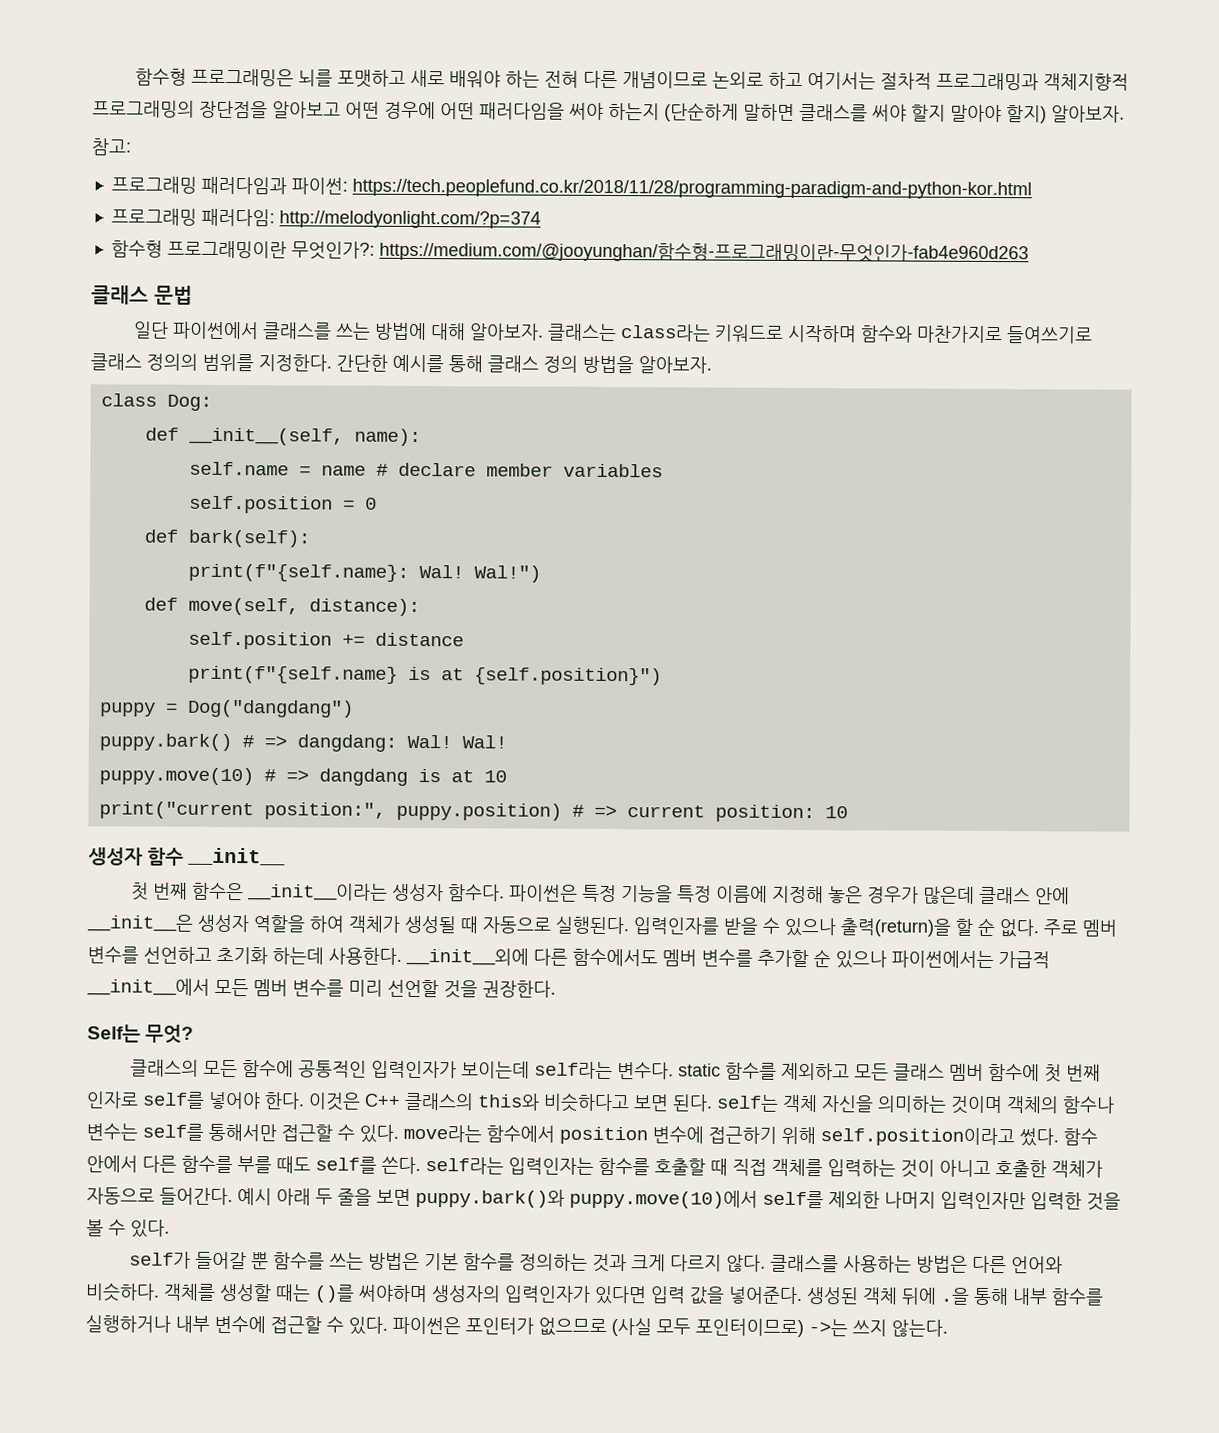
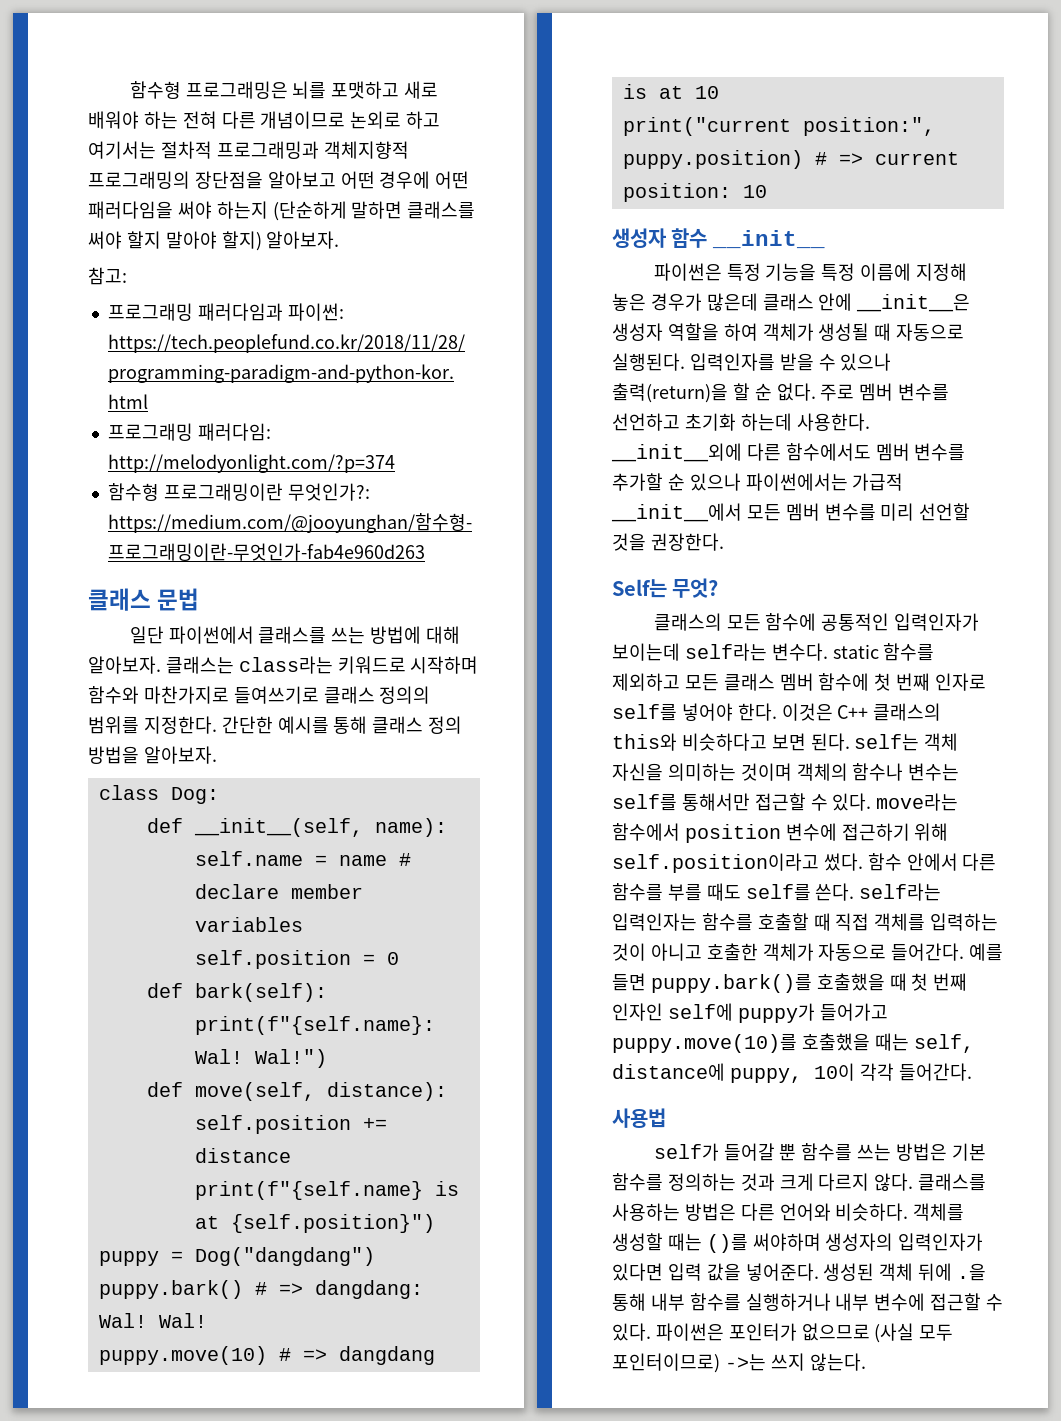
[130,882,505,902] 첫 번째 함수은 __init__이라는 생성자 함수다. -> (825, 239) none
[237,1188,1121,1211] [86,1219,170,1238] 예시 아래 두 줄을 보면 puppy.bark()와 puppy.move(10)에서 self를 제외한 나머지 입력인자만 입력한 것을 볼 수 있다. -> [969,943,1004,961] [612,973,968,993] [612,1003,888,1023] [612,1033,974,1053] [612,1063,972,1083] [612,1108,666,1128] 예를 들면 puppy.bark()를 호출했을 때 첫 번째 인자인 self에 puppy가 들어가고 puppy.move(10)를 호출했을 때는 self, distance에 puppy, 10이 각각 들어간다. // 사용법

